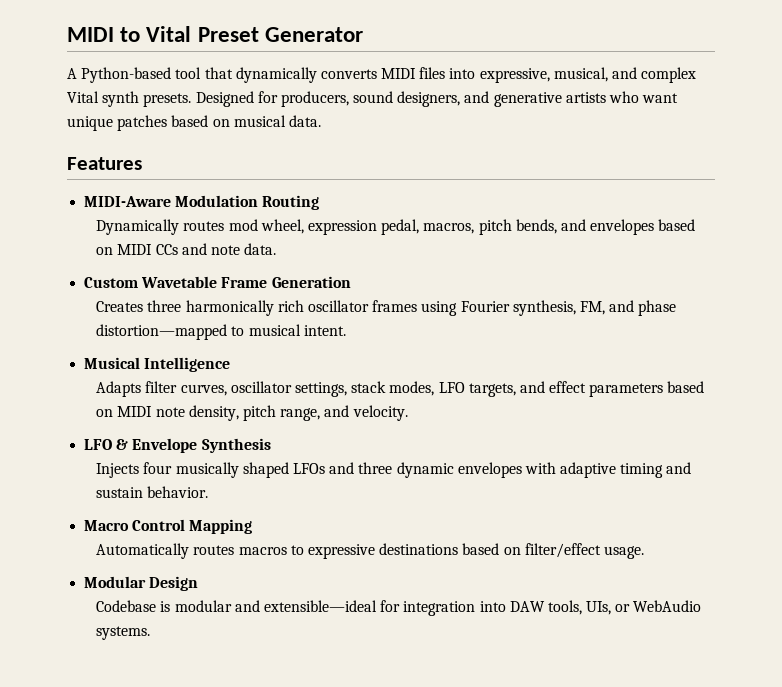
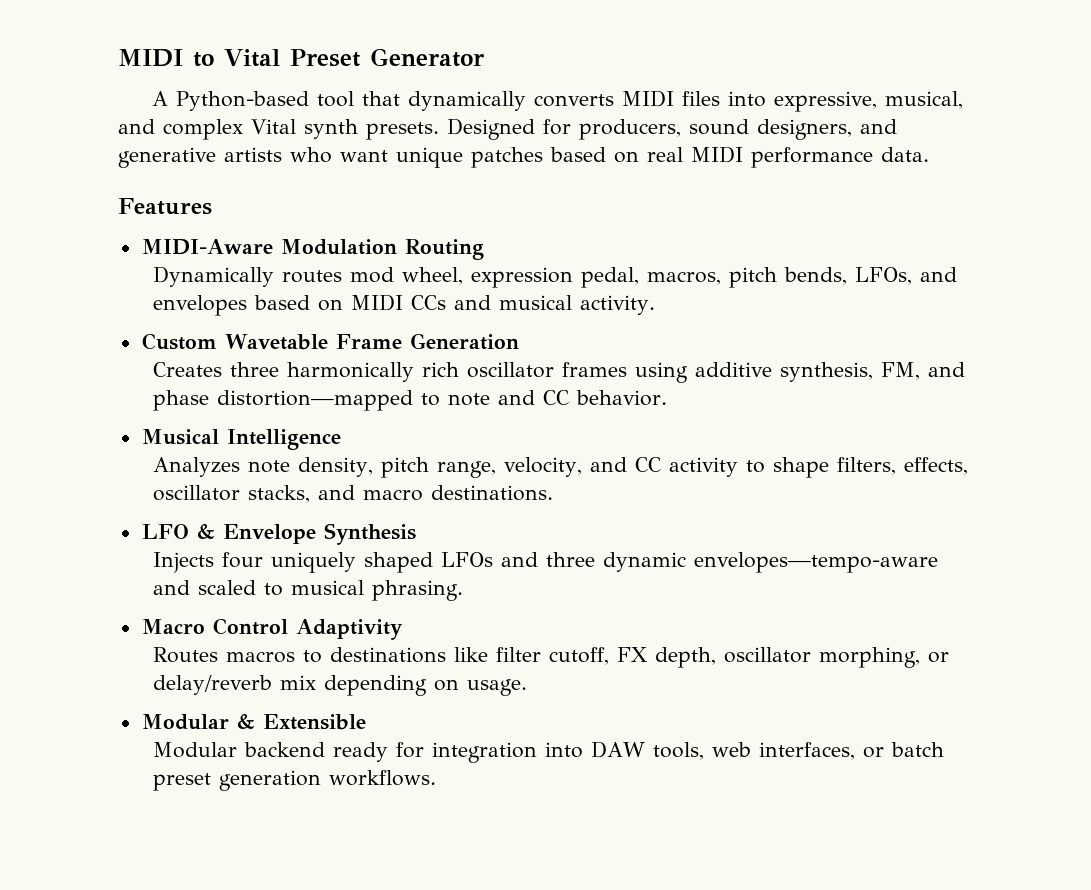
[233,115,286,127] musical -> [647,146,873,168] real MIDI performance
(557, 226) none -> [854,267,912,285] LFOs,
[210,243,277,255] note data. -> [498,295,655,315] musical activity.
[460,301,510,312] Fourier -> [694,362,772,377] additive
[248,324,346,336] [84,357,231,372] [96,381,705,397] [96,405,408,421] musical intent. // Musical Intelligence // Adapts filter curves, oscillator settings, stack modes, LFO targets, and effect parameters based on MIDI note density, pitch range, and velocity. -> [447,390,667,406] [141,429,341,450] [152,457,968,478] [152,485,553,503] note and CC behavior. // Musical Intelligence // Analyzes note density, pitch range, velocity, and CC activity to shape filters, effects, oscillator stacks, and macro destinations.
[175,462,239,478] musically -> [270,552,356,573] uniquely
[457,462,692,478] [96,486,209,498] [84,519,253,534] [96,543,644,559] [84,576,199,591] [96,600,377,612] envelopes with adaptive timing and sustain behavior. // Macro Control Mapping // Automatically routes macros to expressive destinations based on filter/effect usage. // Modular Design // Codebase is modular and extensible—ideal -> [693,552,938,573] [152,580,463,601] [141,618,403,640] [152,647,949,668] [152,675,527,696] [141,714,366,730] [152,742,388,762] envelopes—tempo-aware and scaled to musical phrasing. // Macro Control Adaptivity // Routes macros to destinations like filter cutoff, FX depth, oscillator morphing, or delay/reverb mix depending on usage. // Modular & Extensible // Modular backend ready
[586,600,702,615] [96,626,151,640] UIs, or WebAudio systems. -> [711,742,944,760] [152,770,436,791] web interfaces, or batch preset generation workflows.

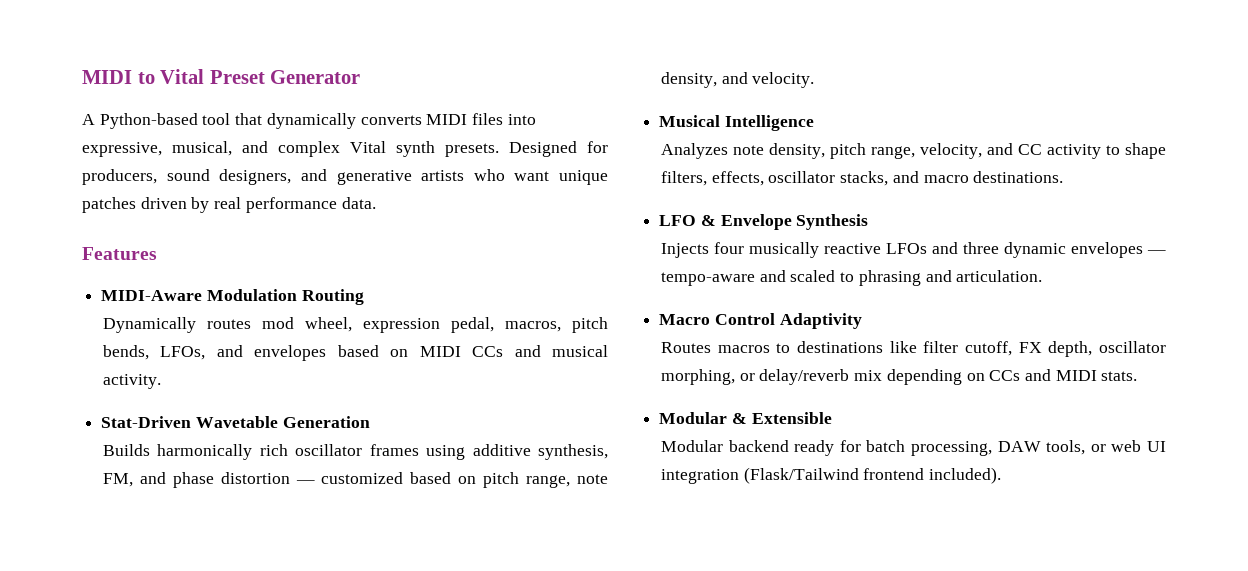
[550,146,743,163] based on real MIDI -> [140,197,242,213] driven by real
[141,333,402,350] Custom Wavetable Frame -> [101,416,278,428] Stat-Driven Wavetable
[152,362,279,377] Creates three -> [102,444,150,456] Builds
[216,390,667,411] distortion—mapped to note and CC behavior. -> [220,472,608,488] [660,72,815,88] distortion — customized based on pitch range, note density, and velocity.
[270,552,433,573] uniquely shaped -> [748,242,881,258] musically reactive
[693,552,938,573] [152,580,463,601] envelopes—tempo-aware and scaled to musical phrasing. -> [1070,242,1166,258] [660,270,1043,286] envelopes — tempo-aware and scaled to phrasing and articulation.
[466,679,527,696] usage. -> [989,369,1138,381] CCs and MIDI stats.
[431,741,944,763] [152,770,436,791] integration into DAW tools, web interfaces, or batch preset generation workflows. -> [866,440,1166,456] [660,467,1002,484] batch processing, DAW tools, or web UI integration (Flask/Tailwind frontend included).

